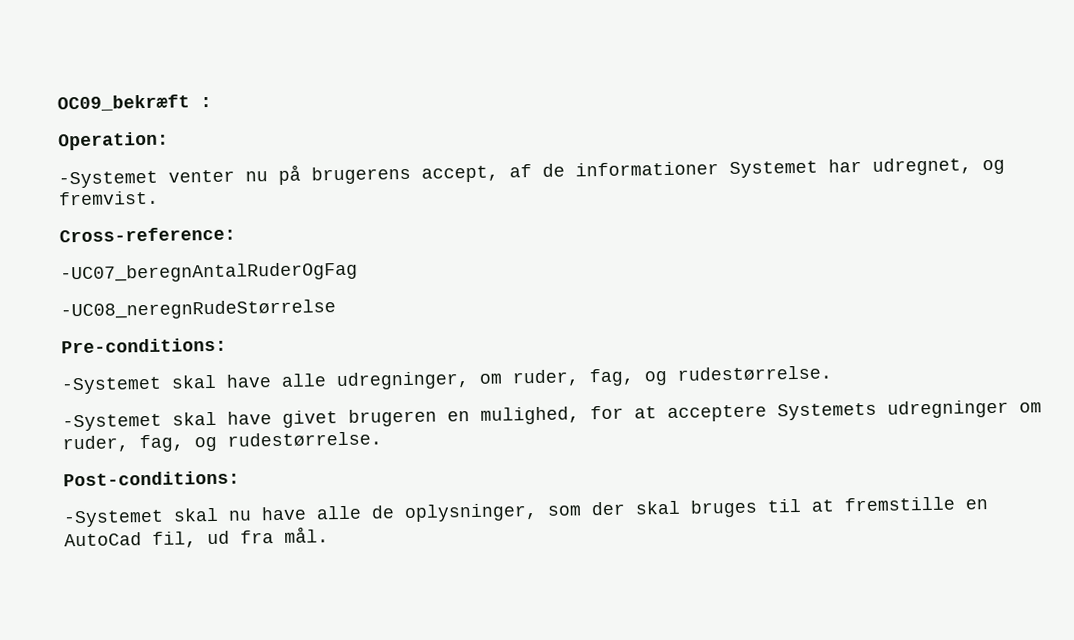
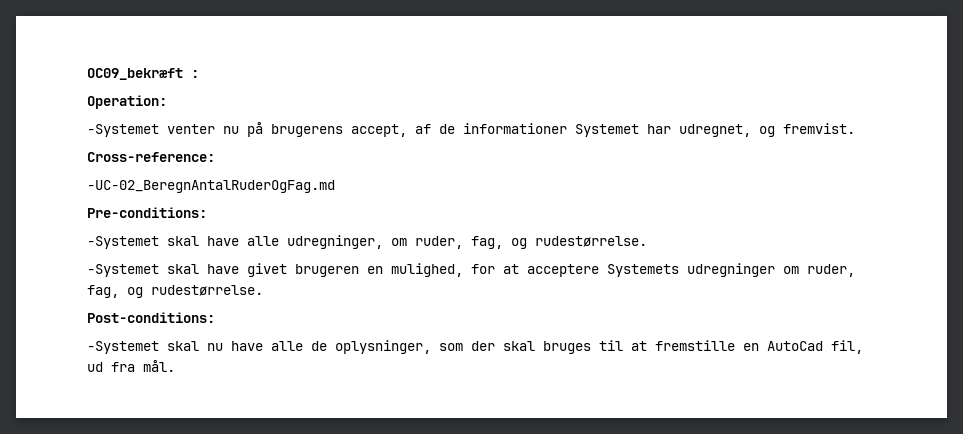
[60,261,358,284] [60,299,336,321] -UC07_beregnAntalRuderOgFag // -UC08_neregnRudeStørrelse -> [87,180,335,193] -UC-02_BeregnAntalRuderOgFag.md

